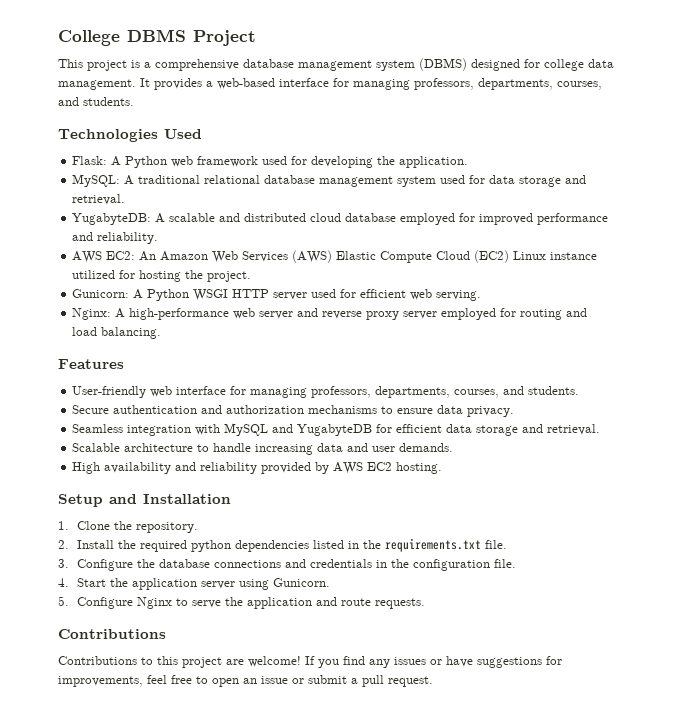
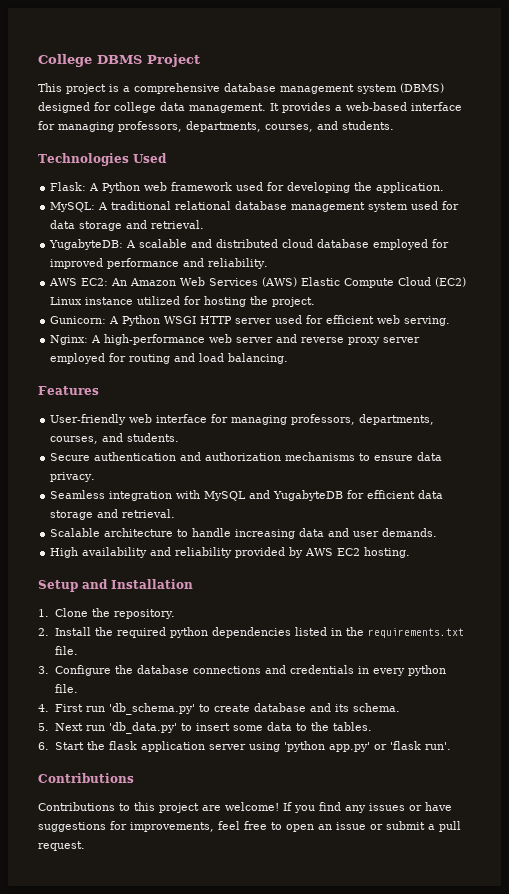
[390,559,516,571] [58,578,69,587] the configuration file. // 4. -> [372,665,446,676] [54,684,78,693] [38,703,400,715] [38,722,372,734] [38,742,49,750] every python file. // 4. First run 'db_schema.py' to create database and its schema. // 5. Next run 'db_data.py' to insert some data to the tables. // 6.
(128, 582) none -> [108,741,137,750] flask
[272,578,330,587] [58,596,425,609] Gunicorn. // 5. Configure Nginx to serve the application and route requests. -> [283,741,451,752] 'python app.py' or 'flask run'.

